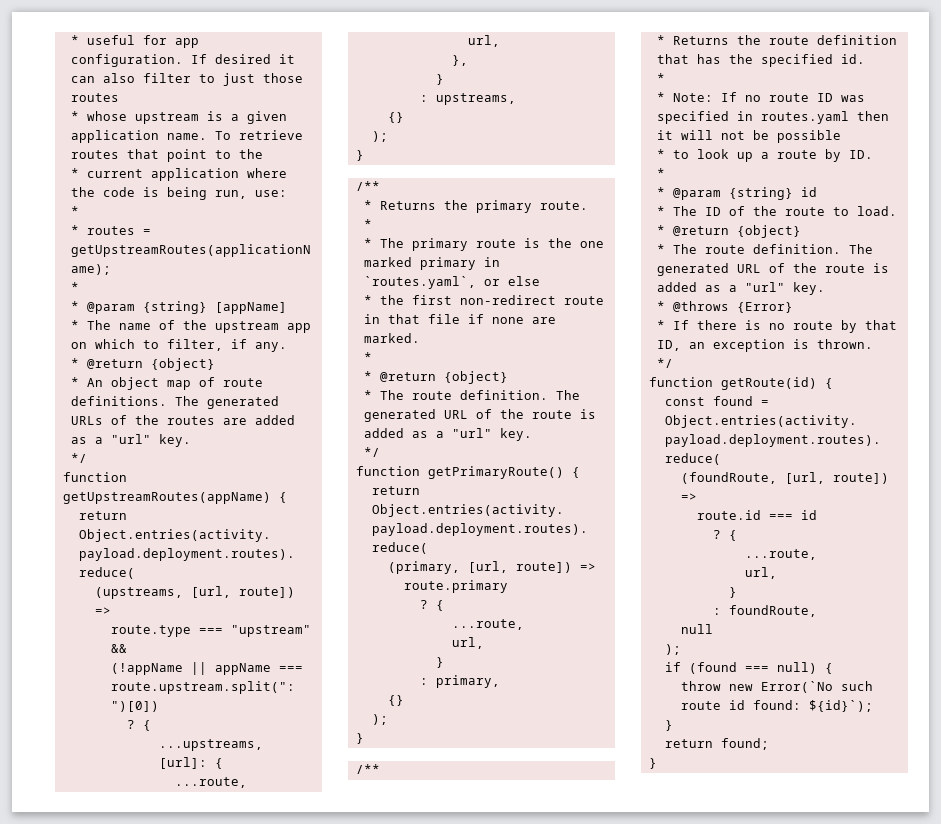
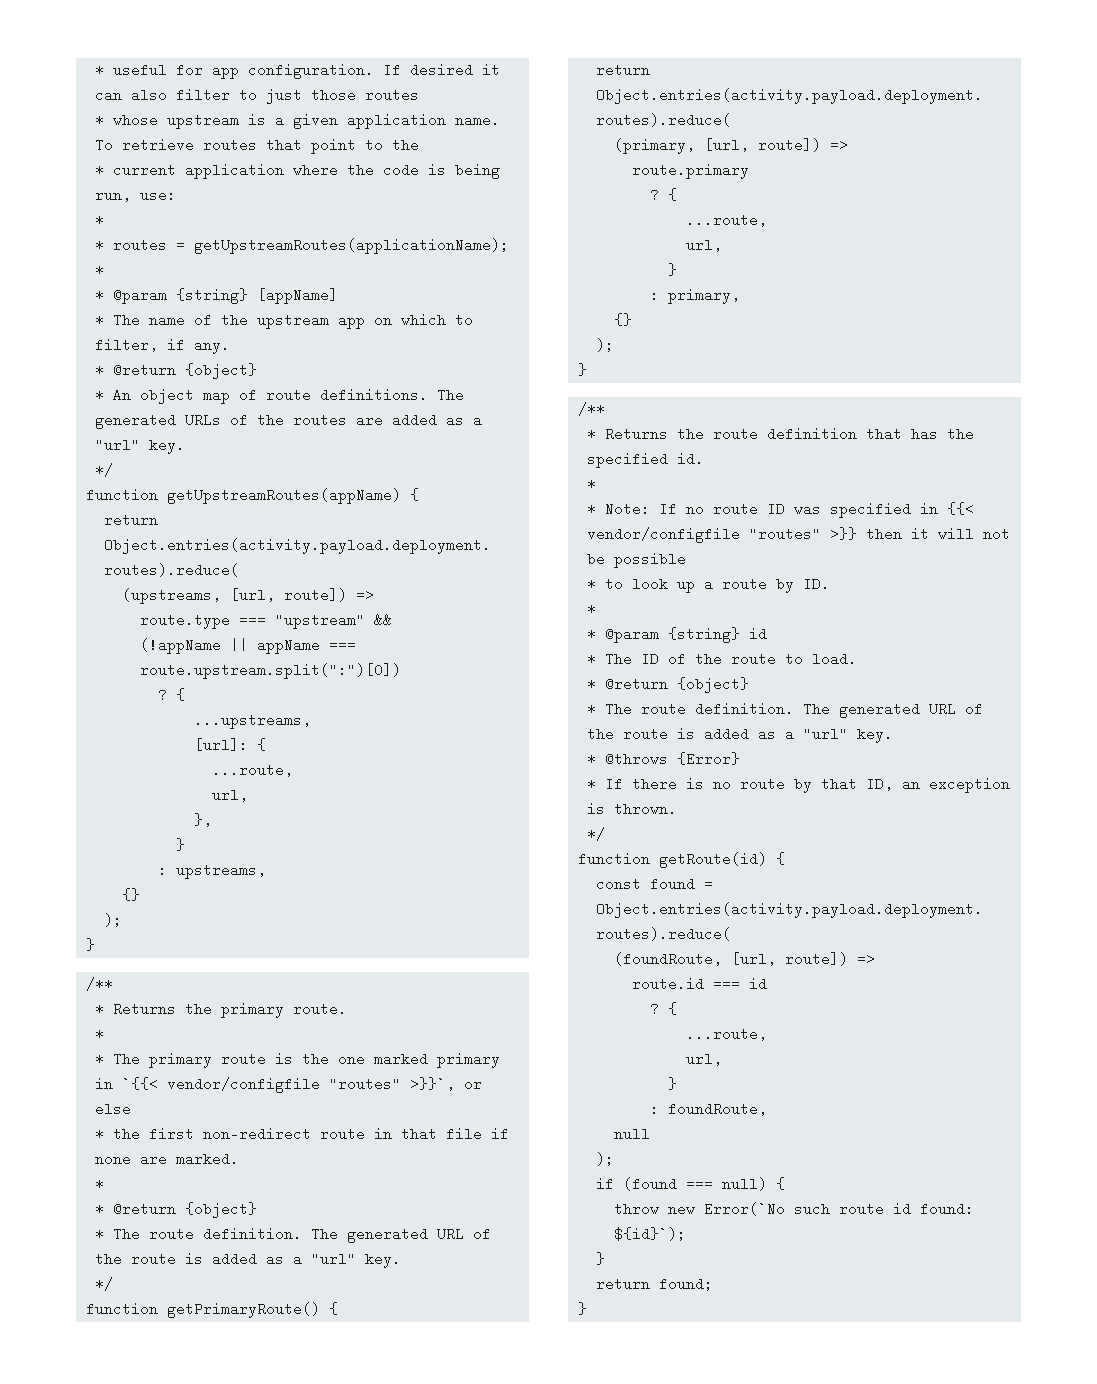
[363,276,476,289] `routes.yaml`, -> [121,1077,455,1093] `{{< vendor/configfile "routes" >}}`,
[760,111,849,124] routes.yaml -> [946,502,974,516] [586,527,857,543] {{< vendor/configfile "routes" >}}

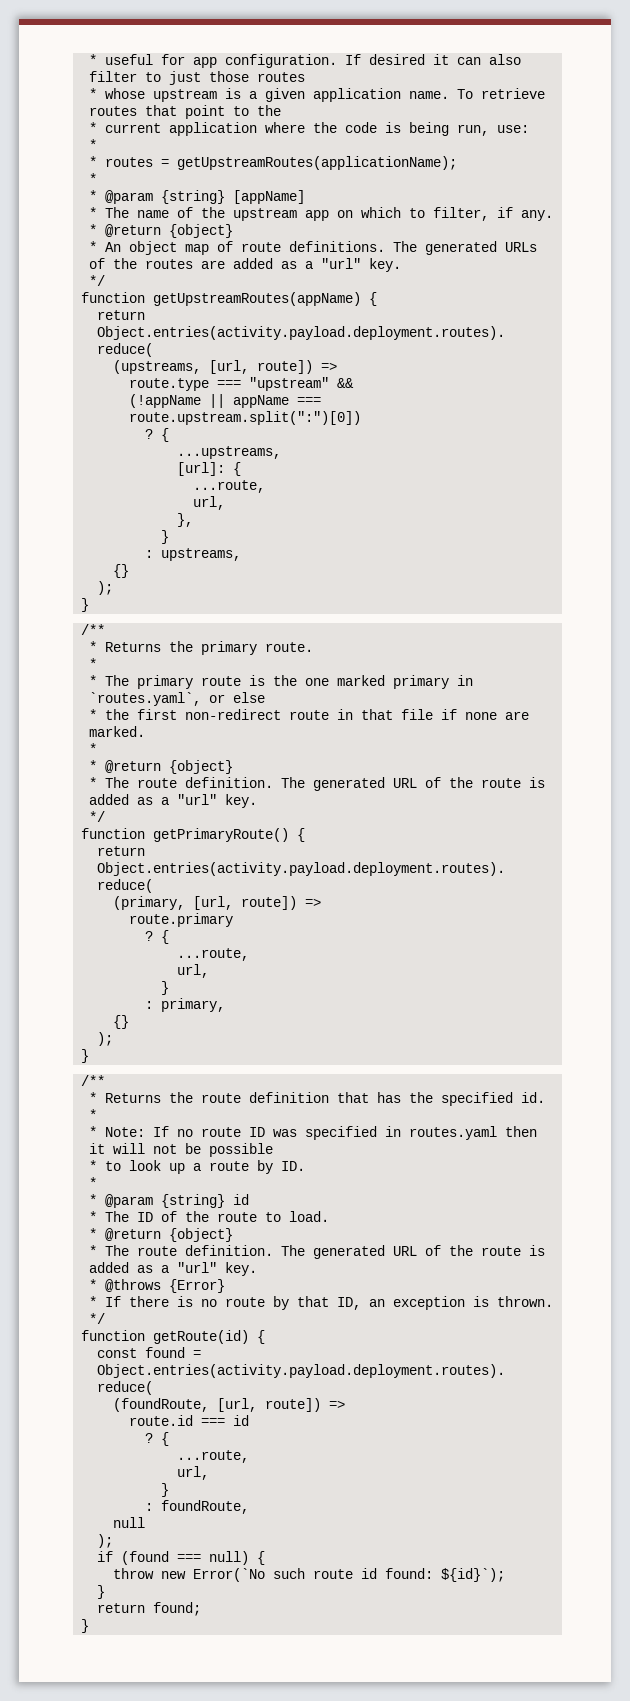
[121,1077,455,1093] `{{< vendor/configfile "routes" >}}`, -> [89,692,202,706] `routes.yaml`,
[946,502,974,516] [586,527,857,543] {{< vendor/configfile "routes" >}} -> [409,1126,498,1140] routes.yaml

